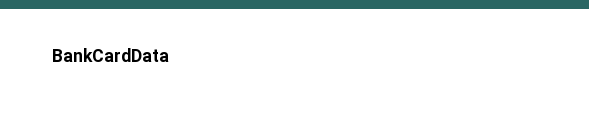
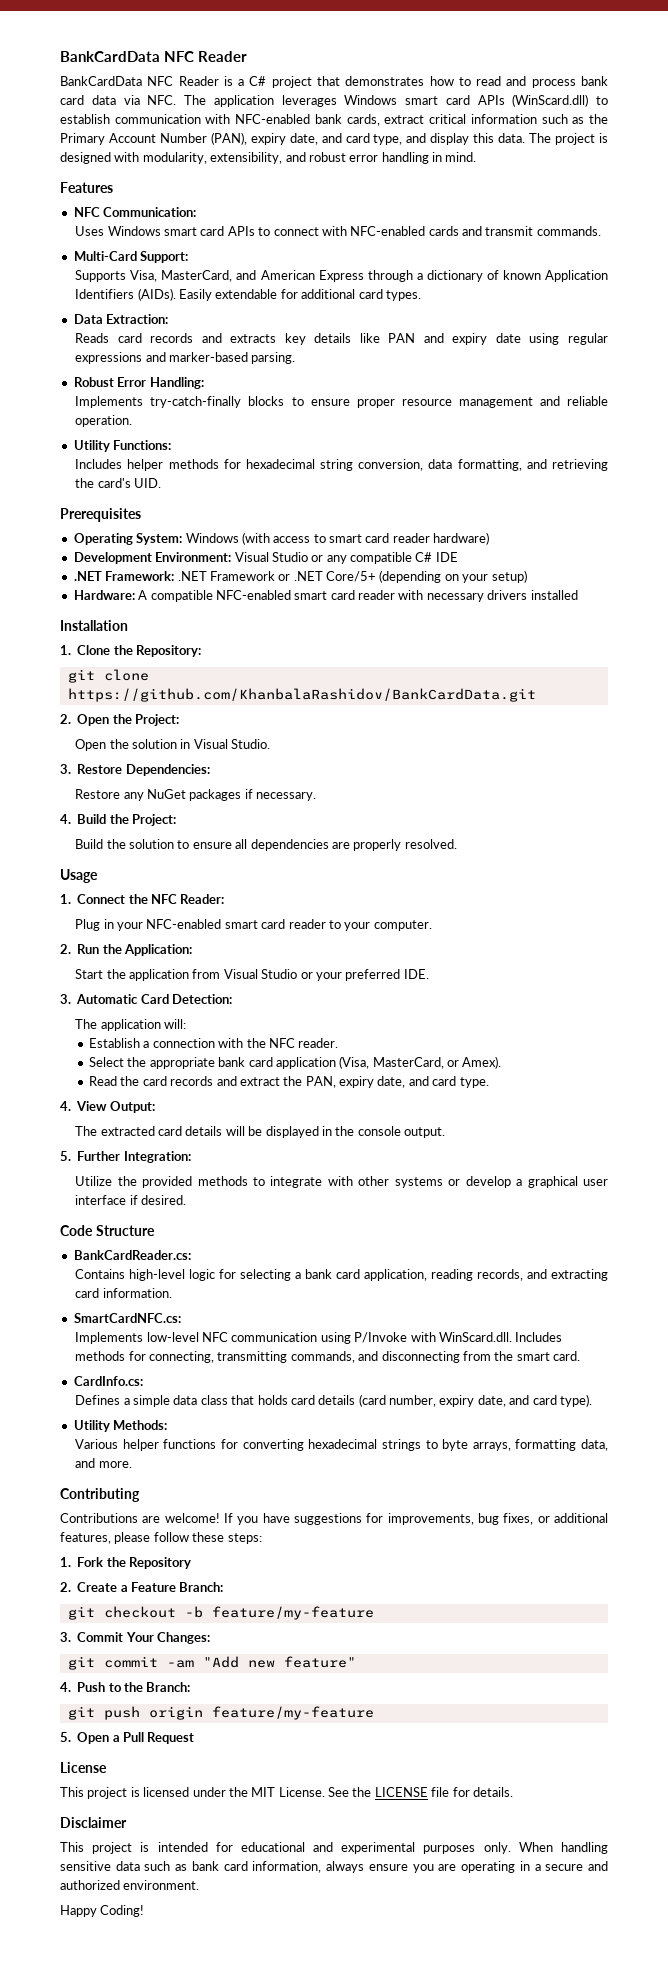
[52,48,169,62] BankCardData -> [60,51,247,62] [60,76,608,88] [60,94,608,107] [60,114,609,126] [60,132,608,145] [60,152,477,164] [60,182,113,193] [73,207,197,217] [75,226,601,236] [73,251,189,263] [75,270,609,282] [75,288,421,301] [73,314,169,324] [75,333,608,345] [75,352,296,364] [73,377,204,389] [75,396,608,408] [75,415,133,427] [73,440,172,452] [75,459,608,471] [75,478,161,488] [60,508,141,522] [73,532,490,545] [73,552,458,564] [73,570,527,583] [73,590,578,602] [60,620,128,631] [60,645,201,657] [67,669,149,683] [67,688,536,702] [60,714,179,726] [75,739,271,751] [60,764,210,776] [75,789,317,801] [60,814,176,826] [75,839,457,851] [60,869,98,883] [60,894,225,904] [75,919,432,931] [60,944,192,956] [75,969,429,981] [60,994,232,1004] [75,1019,186,1031] [88,1038,339,1048] [88,1056,502,1069] [88,1076,489,1088] [60,1101,155,1113] [75,1126,445,1138] [60,1151,191,1163] [75,1176,608,1188] [75,1195,186,1205] [60,1225,155,1236] [73,1250,191,1260] [75,1269,609,1281] [75,1288,172,1298] [73,1313,181,1323] [75,1332,563,1344] [75,1351,580,1363] [73,1376,143,1386] [75,1394,592,1407] [73,1420,168,1432] [75,1439,608,1451] [75,1458,132,1468] [60,1488,140,1502] [60,1513,608,1525] [60,1532,262,1544] [60,1557,191,1569] [60,1582,224,1592] [67,1606,374,1620] [60,1632,210,1644] [67,1656,356,1670] [60,1682,191,1692] [67,1706,374,1720] [60,1732,195,1744] [60,1762,107,1773] [60,1787,513,1799] [60,1817,127,1828] [60,1842,608,1854] [60,1861,609,1873] [60,1880,200,1890] [60,1905,145,1917] BankCardData NFC Reader // BankCardData NFC Reader is a C# project that demonstrates how to read and process bank card data via NFC. The application leverages Windows smart card APIs (WinScard.dll) to establish communication with NFC-enabled bank cards, extract critical information such as the Primary Account Number (PAN), expiry date, and card type, and display this data. The project is designed with modularity, extensibility, and robust error handling in mind. // Features // NFC Communication: // Uses Windows smart card APIs to connect with NFC-enabled cards and transmit commands. // Multi-Card Support: // Supports Visa, MasterCard, and American Express through a dictionary of known Application Identifiers (AIDs). Easily extendable for additional card types. // Data Extraction: // Reads card records and extracts key details like PAN and expiry date using regular expressions and marker-based parsing. // Robust Error Handling: // Implements try-catch-finally blocks to ensure proper resource management and reliable operation. // Utility Functions: // Includes helper methods for hexadecimal string conversion, data formatting, and retrieving the card's UID. // Prerequisites // Operating System: Windows (with access to smart card reader hardware) // Development Environment: Visual Studio or any compatible C# IDE // .NET Framework: .NET Framework or .NET Core/5+ (depending on your setup) // Hardware: A compatible NFC-enabled smart card reader with necessary drivers installed // Installation // 1. Clone the Repository: // git clone https://github.com/KhanbalaRashidov/BankCardData.git // 2. Open the Project: // Open the solution in Visual Studio. // 3. Restore Dependencies: // Restore any NuGet packages if necessary. // 4. Build the Project: // Build the solution to ensure all dependencies are properly resolved. // Usage // 1. Connect the NFC Reader: // Plug in your NFC-enabled smart card reader to your computer. // 2. Run the Application: // Start the application from Visual Studio or your preferred IDE. // 3. Automatic Card Detection: // The application will: // Establish a connection with the NFC reader. // Select the appropriate bank card application (Visa, MasterCard, or Amex). // Read the card records and extract the PAN, expiry date, and card type. // 4. View Output: // The extracted card details will be displayed in the console output. // 5. Further Integration: // Utilize the provided methods to integrate with other systems or develop a graphical user interface if desired. // Code Structure // BankCardReader.cs: // Contains high-level logic for selecting a bank card application, reading records, and extracting card information. // SmartCardNFC.cs: // Implements low-level NFC communication using P/Invoke with WinScard.dll. Includes methods for connecting, transmitting commands, and disconnecting from the smart card. // CardInfo.cs: // Defines a simple data class that holds card details (card number, expiry date, and card type). // Utility Methods: // Various helper functions for converting hexadecimal strings to byte arrays, formatting data, and more. // Contributing // Contributions are welcome! If you have suggestions for improvements, bug fixes, or additional features, please follow these steps: // 1. Fork the Repository // 2. Create a Feature Branch: // git checkout -b feature/my-feature // 3. Commit Your Changes: // git commit -am "Add new feature" // 4. Push to the Branch: // git push origin feature/my-feature // 5. Open a Pull Request // License // This project is licensed under the MIT License. See the LICENSE file for details. // Disclaimer // This project is intended for educational and experimental purposes only. When handling sensitive data such as bank card information, always ensure you are operating in a secure and authorized environment. // Happy Coding!

